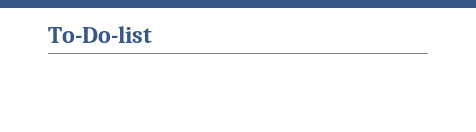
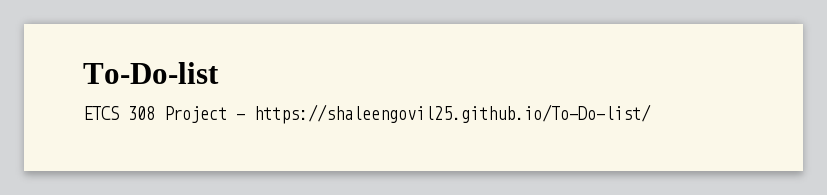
(152, 34) none -> [83,104,651,124] // ETCS 308 Project - https://shaleengovil25.github.io/To-Do-list/

